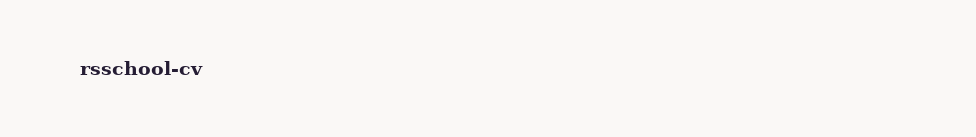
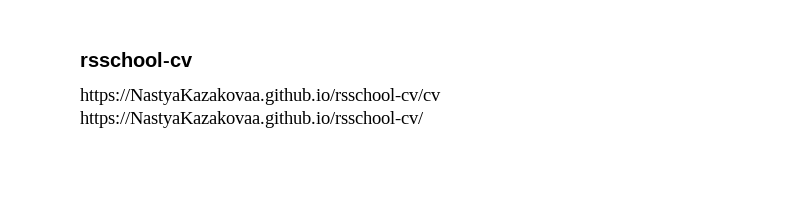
(203, 68) none -> [80,88,441,105] [80,111,424,128] // https://NastyaKazakovaa.github.io/rsschool-cv/cv https://NastyaKazakovaa.github.io/rsschool-cv/

